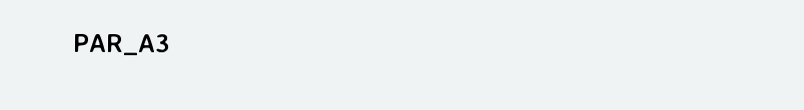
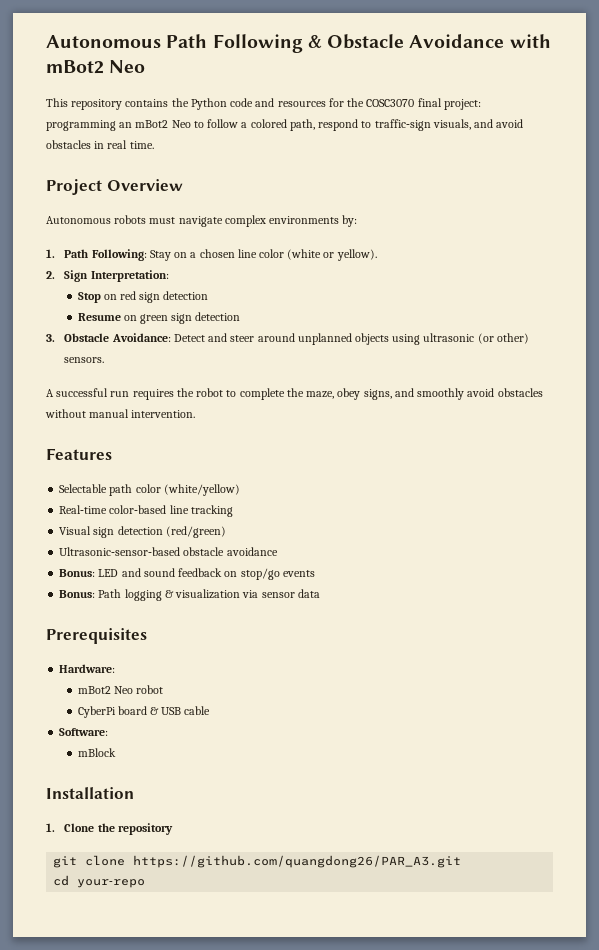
[72,33,171,56] PAR_A3 -> [46,34,551,53] [46,60,146,74] [46,98,481,110] [46,119,524,131] [46,140,154,149] [46,179,183,195] [46,215,358,227] [46,249,377,261] [46,270,169,282] [77,291,209,303] [77,312,241,324] [46,333,529,345] [64,357,105,363] [46,388,543,400] [45,409,196,418] [46,448,112,460] [59,484,240,496] [59,505,233,517] [59,526,226,538] [59,547,278,556] [59,568,315,580] [59,589,320,601] [46,628,147,644] [59,664,116,673] [77,685,164,694] [77,706,211,718] [59,728,109,736] [77,748,116,757] [46,787,134,799] [46,823,173,835] [53,855,462,868] [53,875,146,888] Autonomous Path Following & Obstacle Avoidance with mBot2 Neo // This repository contains the Python code and resources for the COSC3070 final project: programming an mBot2 Neo to follow a colored path, respond to traffic‑sign visuals, and avoid obstacles in real time. // Project Overview // Autonomous robots must navigate complex environments by: // 1. Path Following: Stay on a chosen line color (white or yellow). // 2. Sign Interpretation: // Stop on red sign detection // Resume on green sign detection // 3. Obstacle Avoidance: Detect and steer around unplanned objects using ultrasonic (or other) sensors. // A successful run requires the robot to complete the maze, obey signs, and smoothly avoid obstacles without manual intervention. // Features // Selectable path color (white/yellow) // Real‑time color‑based line tracking // Visual sign detection (red/green) // Ultrasonic‑sensor‑based obstacle avoidance // Bonus: LED and sound feedback on stop/go events // Bonus: Path logging & visualization via sensor data // Prerequisites // Hardware: // mBot2 Neo robot // CyberPi board & USB cable // Software: // mBlock // Installation // 1. Clone the repository // git clone https://github.com/quangdong26/PAR_A3.git // cd your‑repo

